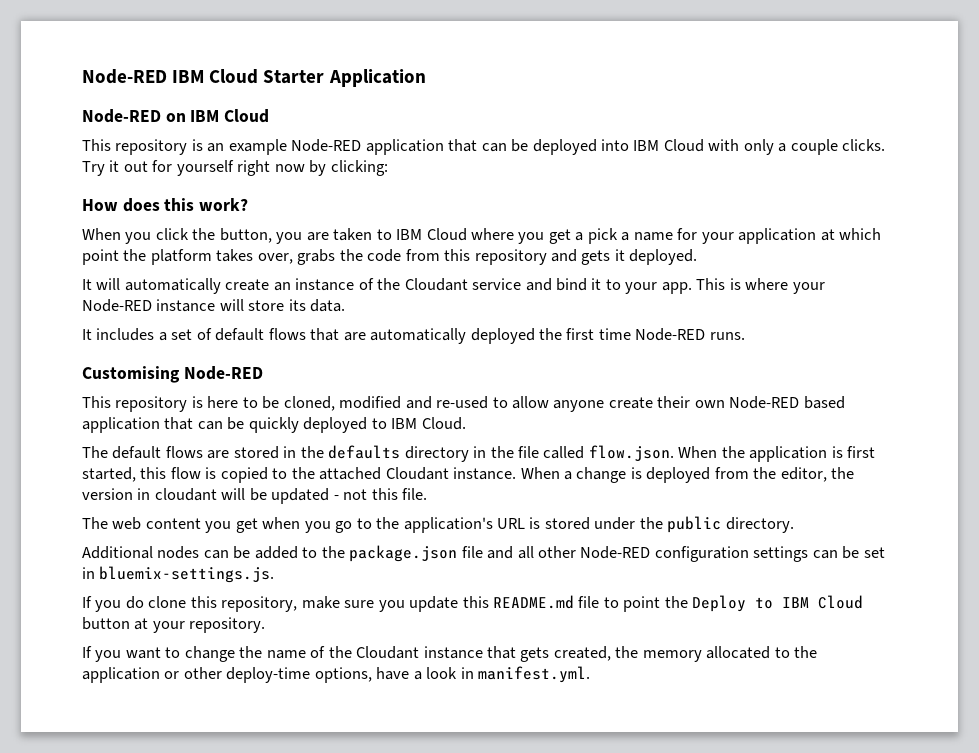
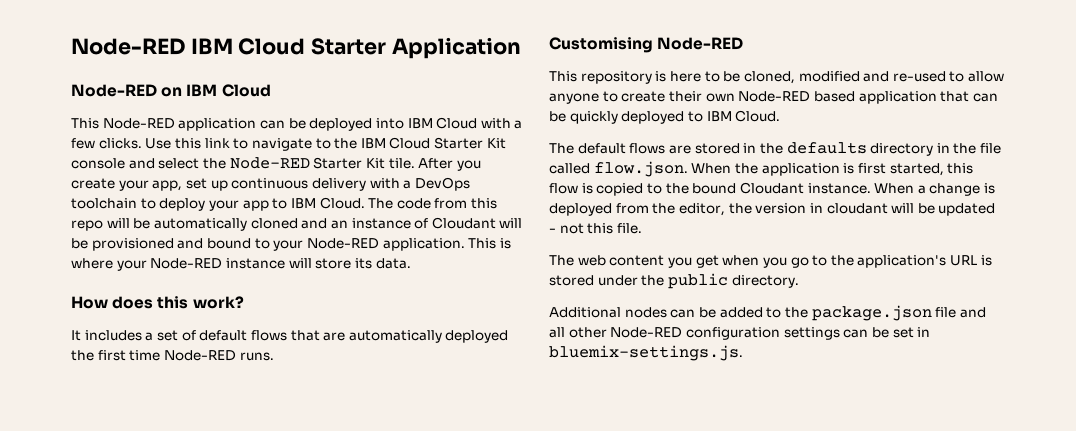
[115,139,287,155] repository is an example -> (99, 123) none
[448,139,478,152] that -> (257, 124) none
[743,139,886,155] [82,160,388,176] [82,198,249,212] [82,228,882,244] [82,249,698,265] [82,278,692,294] only a couple clicks. Try it out for yourself right now by clicking: // How does this work? // When you click the button, you are taken to IBM Cloud where you get a pick a name for your application at which point the platform takes over, grabs the code from this repository and gets it deployed. // It will automatically create an instance of the Cloudant service and bind it to your app. -> [514,120,523,129] [71,137,506,151] [71,157,481,171] [71,177,470,191] [71,197,498,211] [71,217,523,231] [71,238,465,251] a few clicks. Use this link to navigate to the IBM Cloud Starter Kit console and select the Node-RED Starter Kit tile. After you create your app, set up continuous delivery with a DevOps toolchain to deploy your app to IBM Cloud. The code from this repo will be automatically cloned and an instance of Cloudant will be provisioned and bound to your Node-RED application.
(346, 305) none -> [71,296,244,309] // How does this work?
(605, 406) none -> [602,91,618,102] to
[319,467,382,480] attached -> [692,183,737,194] bound
[82,595,864,612] [82,617,266,633] [82,646,818,662] [82,666,591,683] // If you do clone this repository, make sure you update this README.md file to point the Deploy to IBM Cloud button at your repository. // If you want to change the name of the Cloudant instance that gets created, the memory allocated to the application or other deploy-time options, have a look in manifest.yml. -> (743, 353) none

